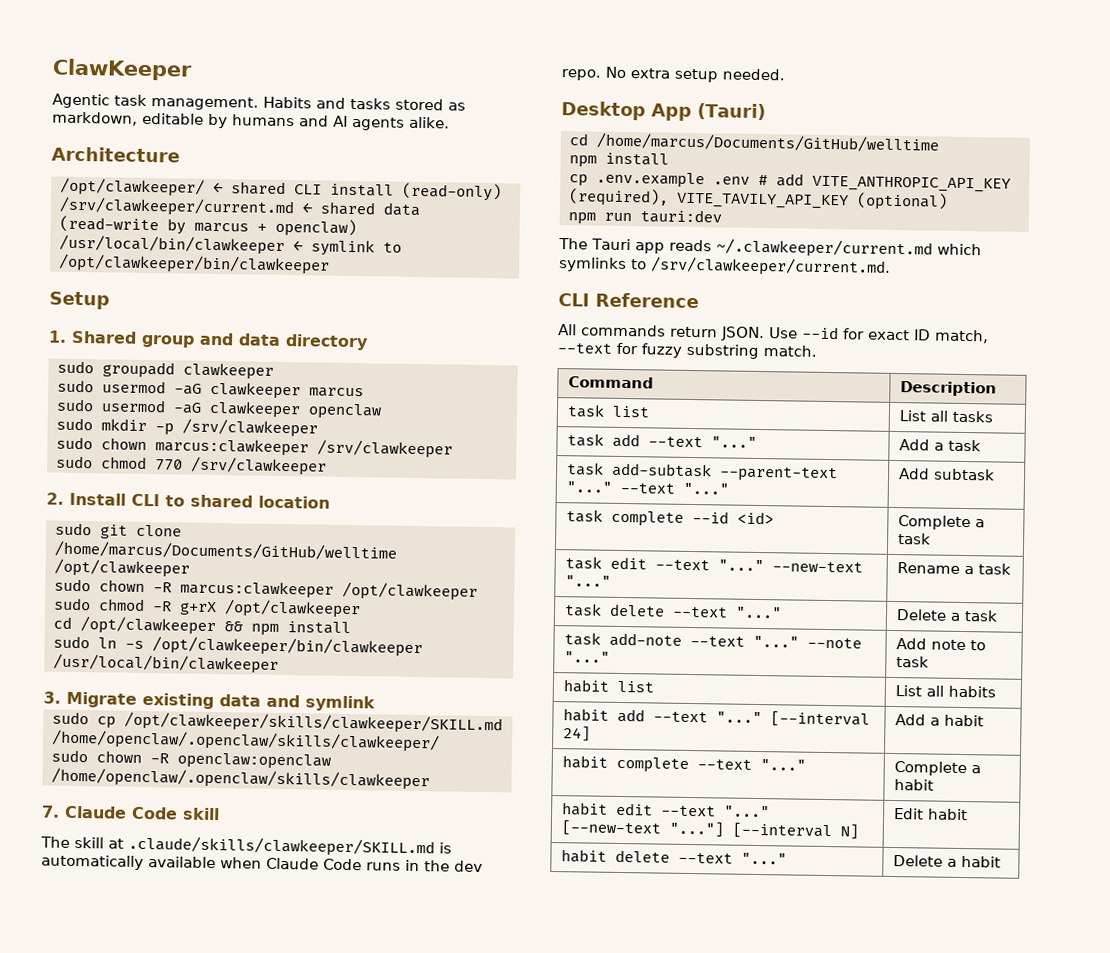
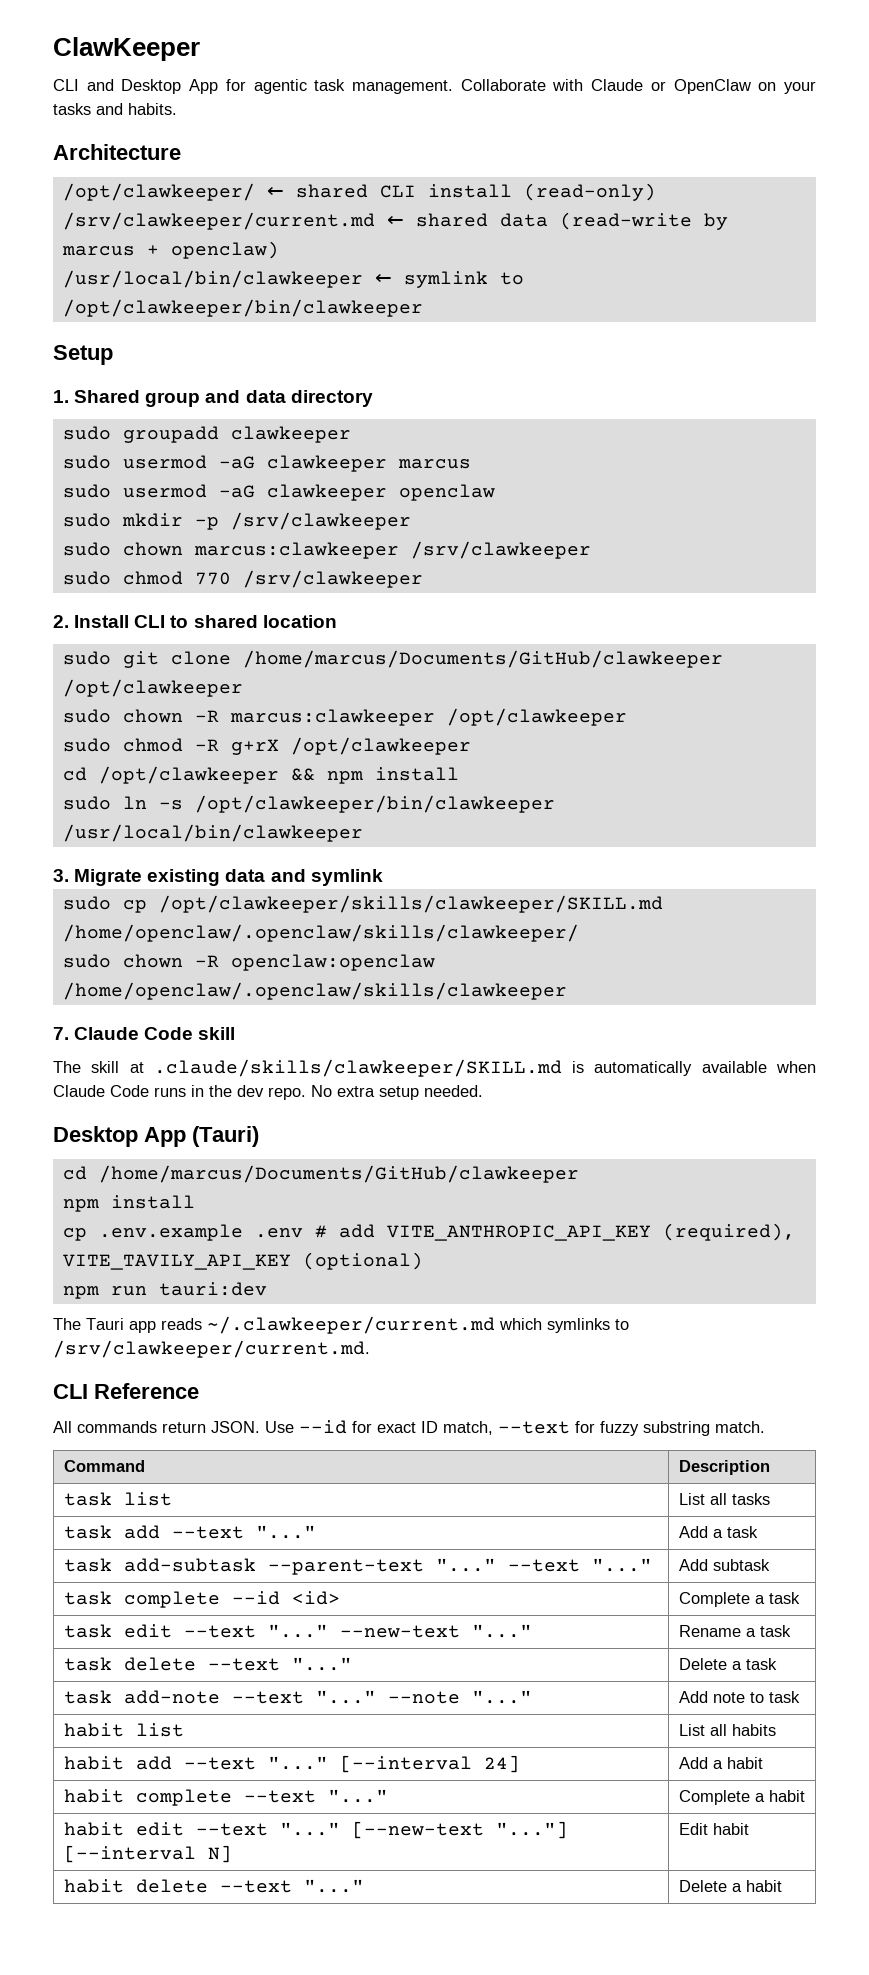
[52,93,466,111] [52,111,450,131] Agentic task management. Habits and tasks stored as markdown, editable by humans and AI agents alike. -> [53,79,816,94] [53,103,177,115] CLI and Desktop App for agentic task management. Collaborate with Claude or OpenClaw on your tasks and habits.
[53,540,397,561] /home/marcus/Documents/GitHub/welltime -> [242,650,723,668] /home/marcus/Documents/GitHub/clawkeeper
[595,132,940,153] /home/marcus/Documents/GitHub/welltime -> [98,1165,579,1183] /home/marcus/Documents/GitHub/clawkeeper

